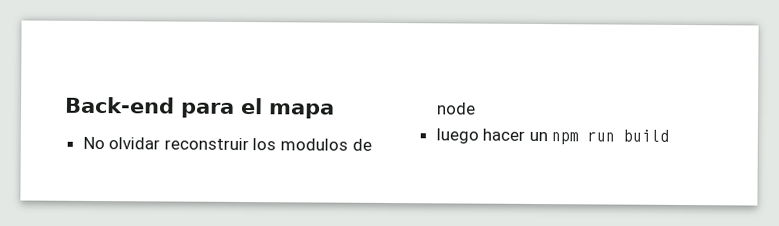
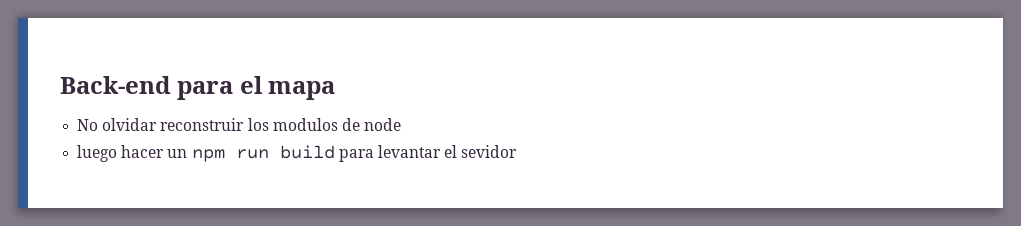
(670, 135) none -> [338,145,518,162] para levantar el sevidor

